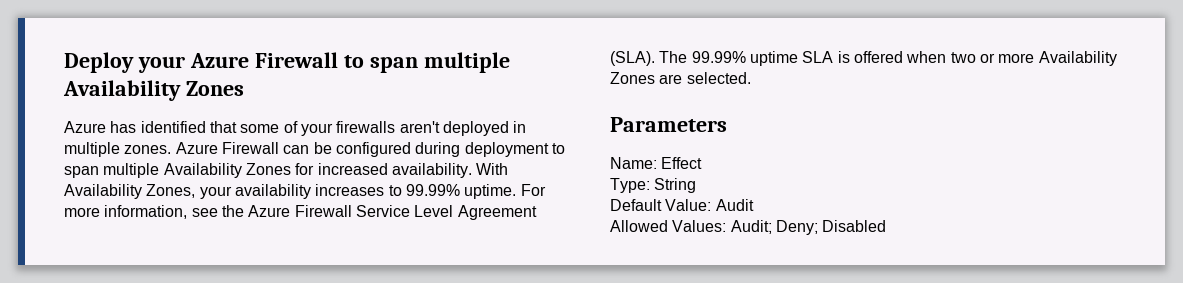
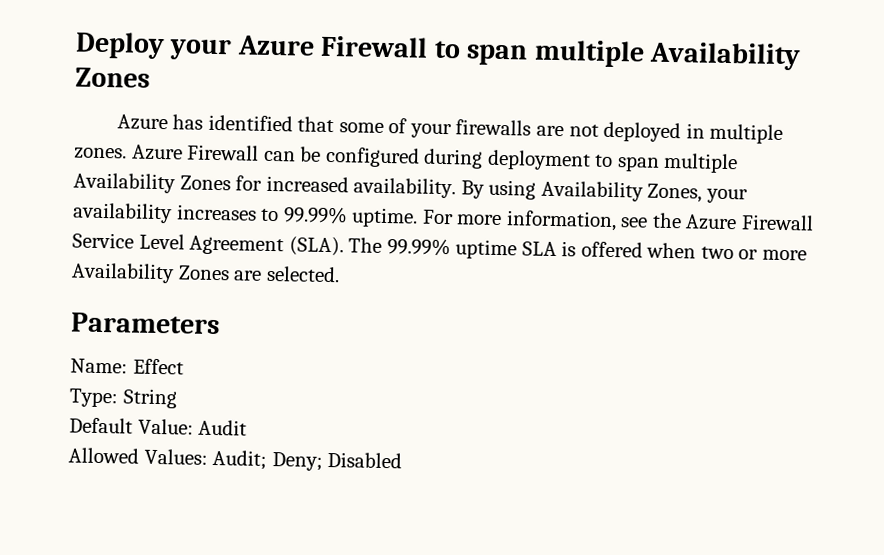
[399,121,440,133] aren't -> [535,124,599,137] are not
[476,163,509,175] With -> [460,179,537,200] By using

